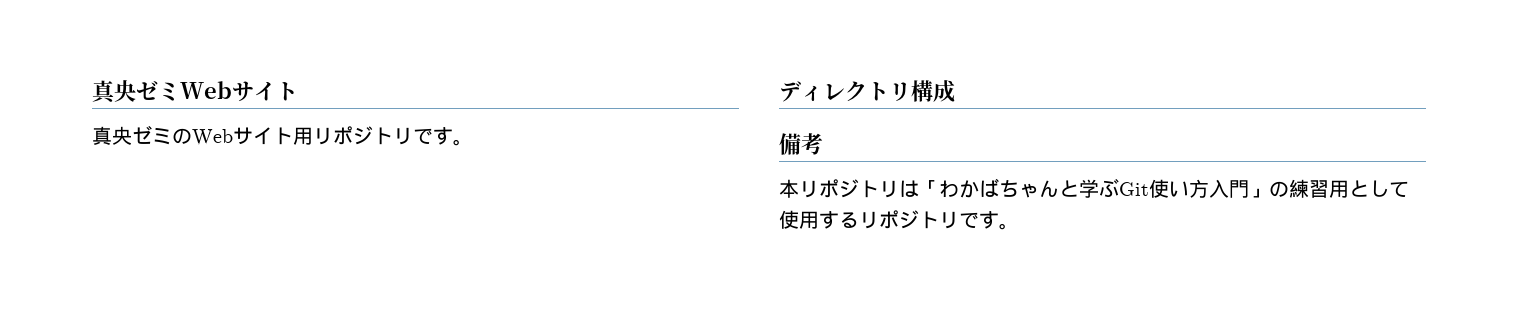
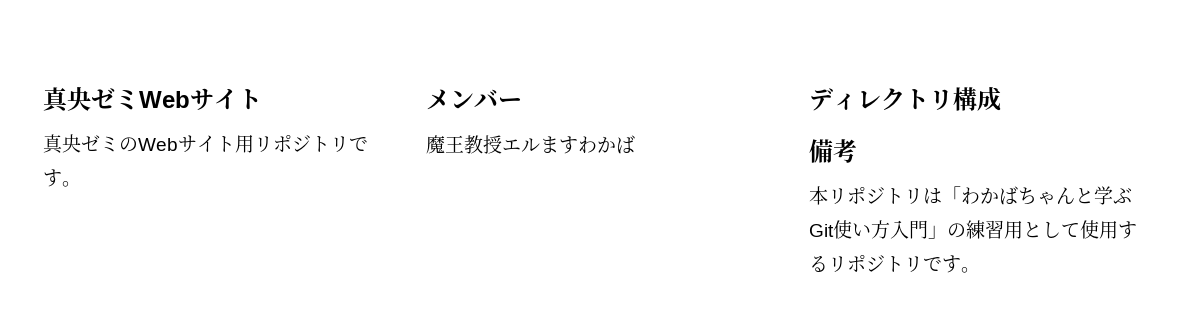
(473, 142) none -> [426,89,522,110] [426,135,635,154] // メンバー // 魔王教授エルますわかば

